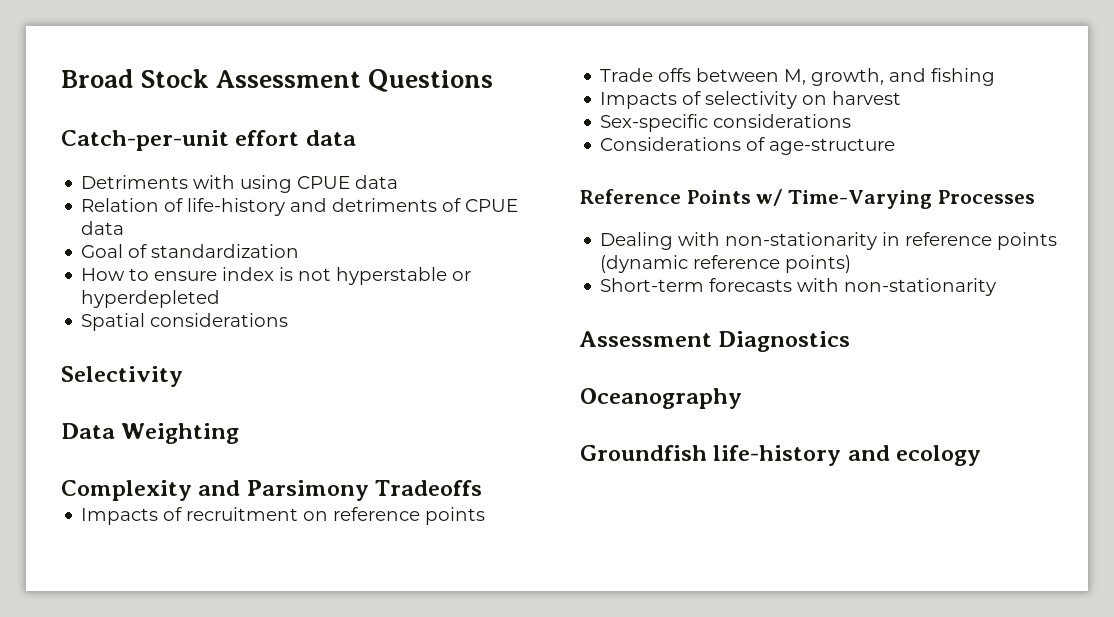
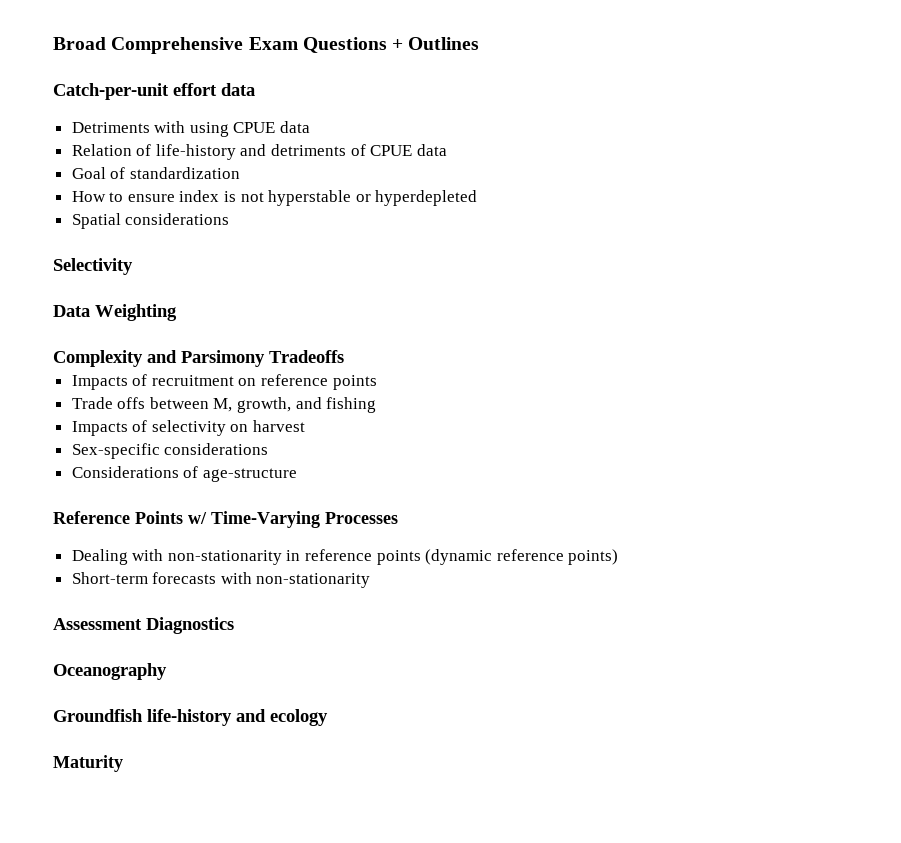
[141,69,362,88] Stock Assessment -> [111,37,298,54] Comprehensive Exam
(494, 80) none -> [392,37,480,50] + Outlines
(982, 455) none -> [53,755,123,772] // Maturity

